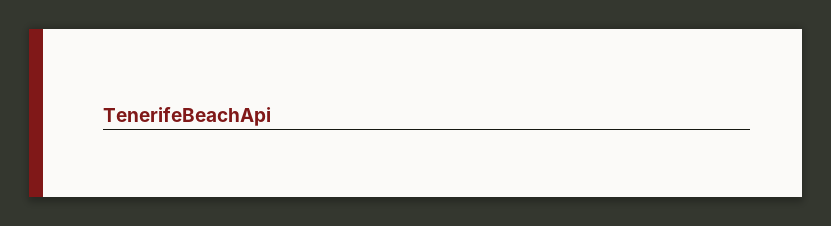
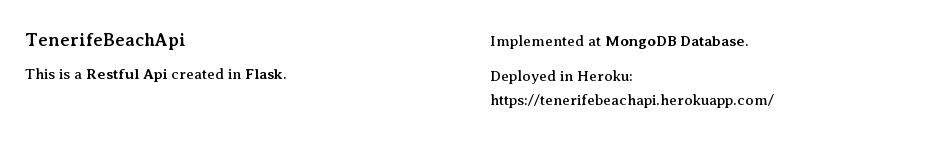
(271, 116) none -> [25,68,288,82] [490,35,750,49] [490,70,634,84] [490,94,774,108] // This is a Restful Api created in Flask. // Implemented at MongoDB Database. // Deployed in Heroku: https://tenerifebeachapi.herokuapp.com/

